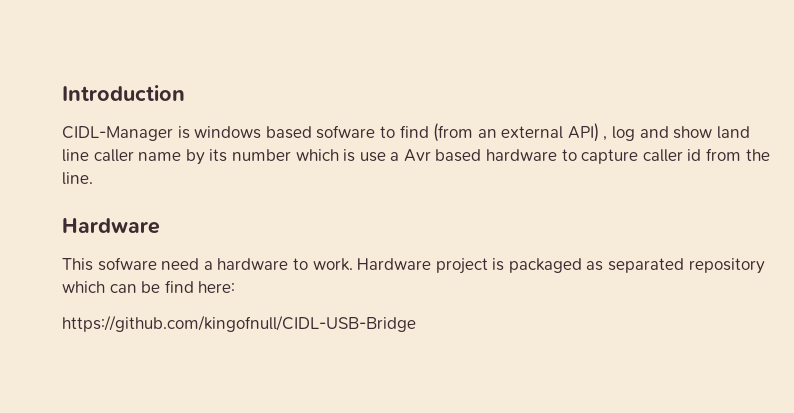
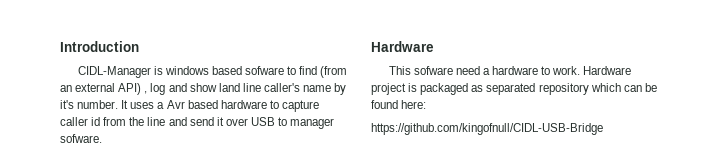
[93,149,134,162] caller -> [263,83,300,92] caller's
[209,149,386,162] its number which is use -> [60,100,155,109] it's number. It uses
[62,172,93,185] line. -> [147,117,335,129] [60,134,102,143] line and send it over USB to manager sofware.
[164,280,194,293] find -> [371,100,398,109] found

